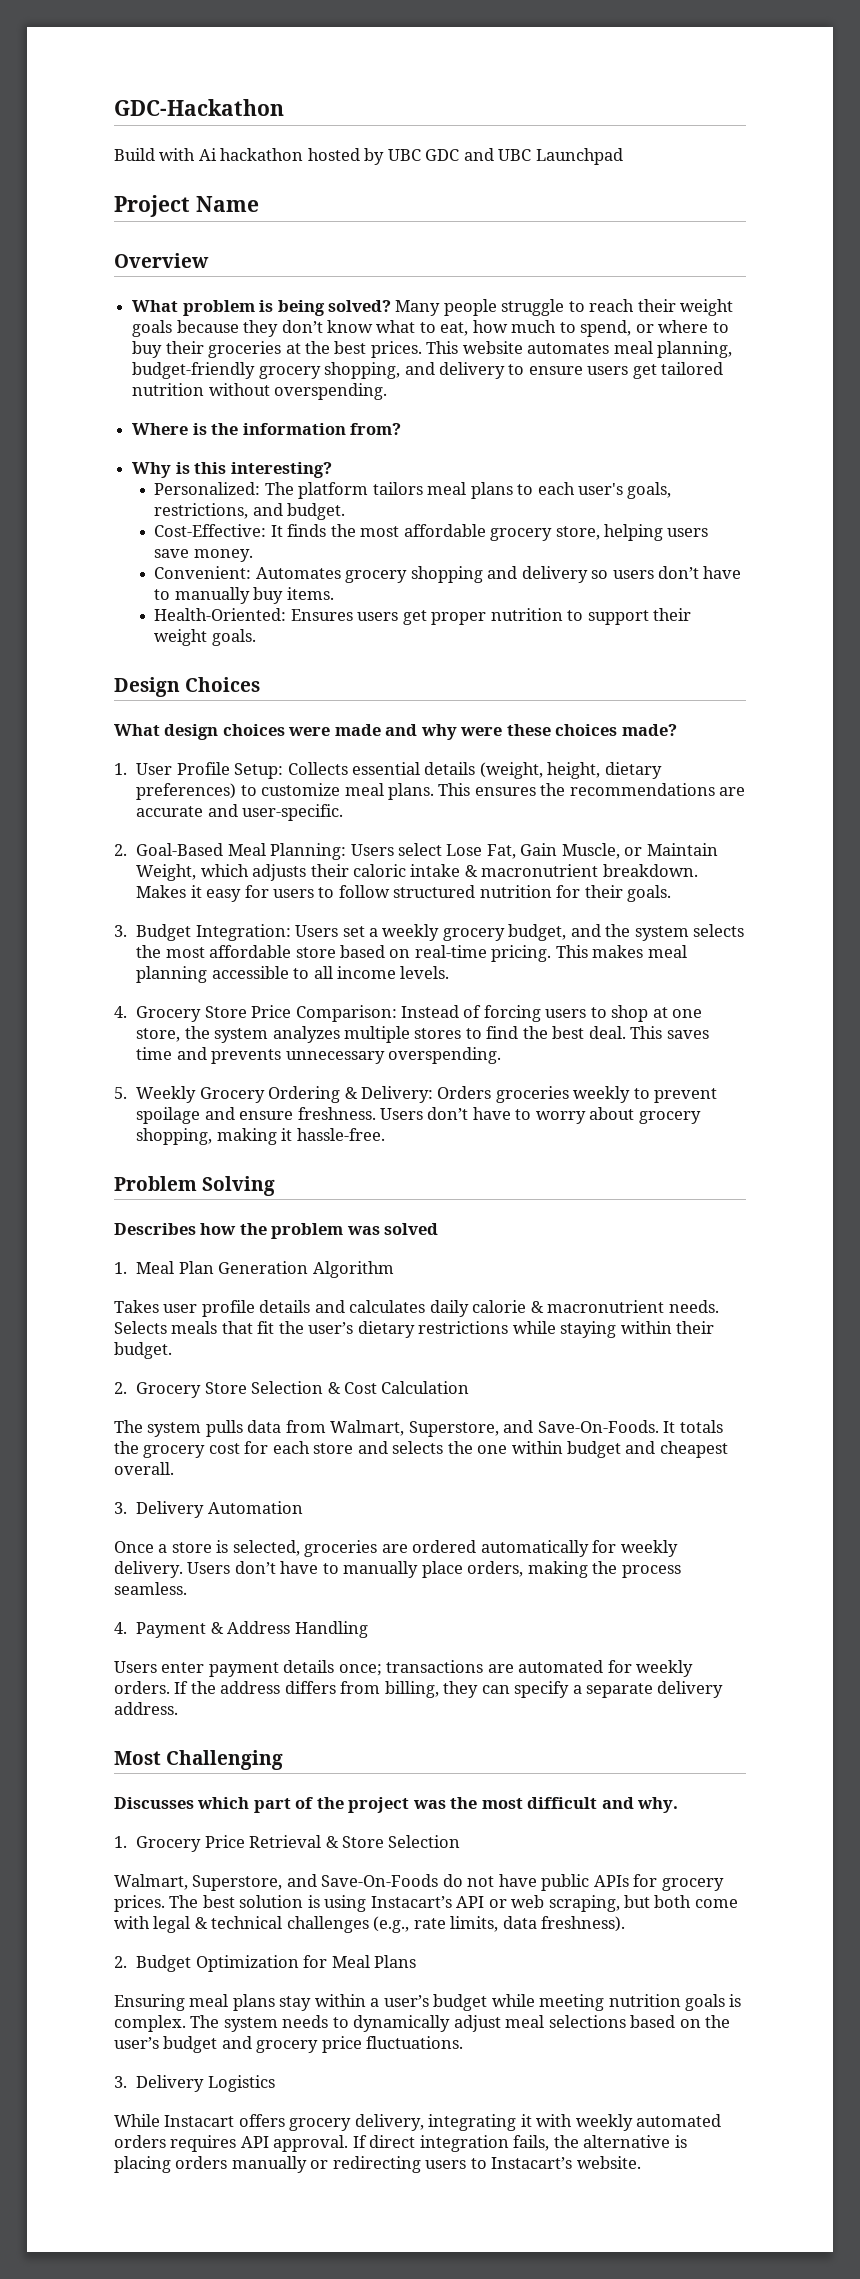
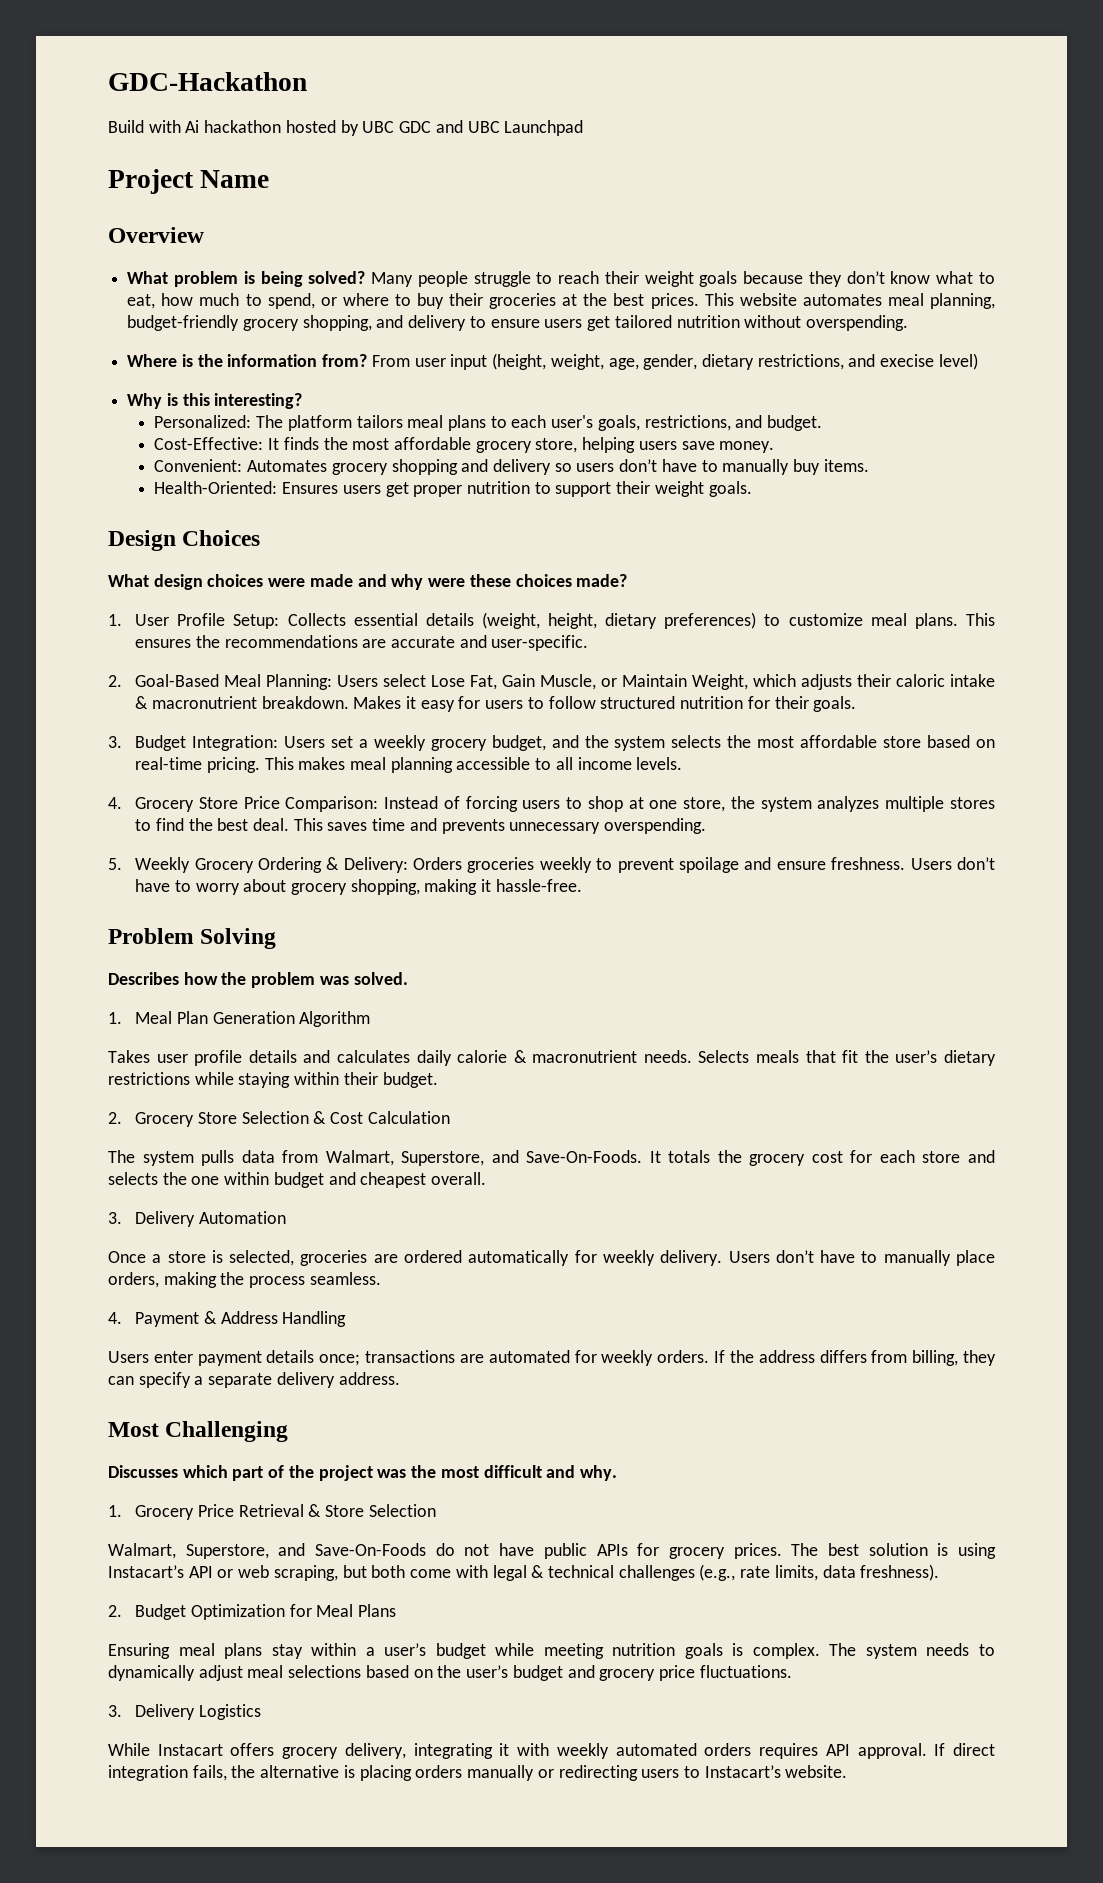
(401, 429) none -> [371,353,978,370] From user input (height, weight, age, gender, dietary restrictions, and execise level)
[384,1223,439,1235] solved -> [353,972,408,985] solved.

